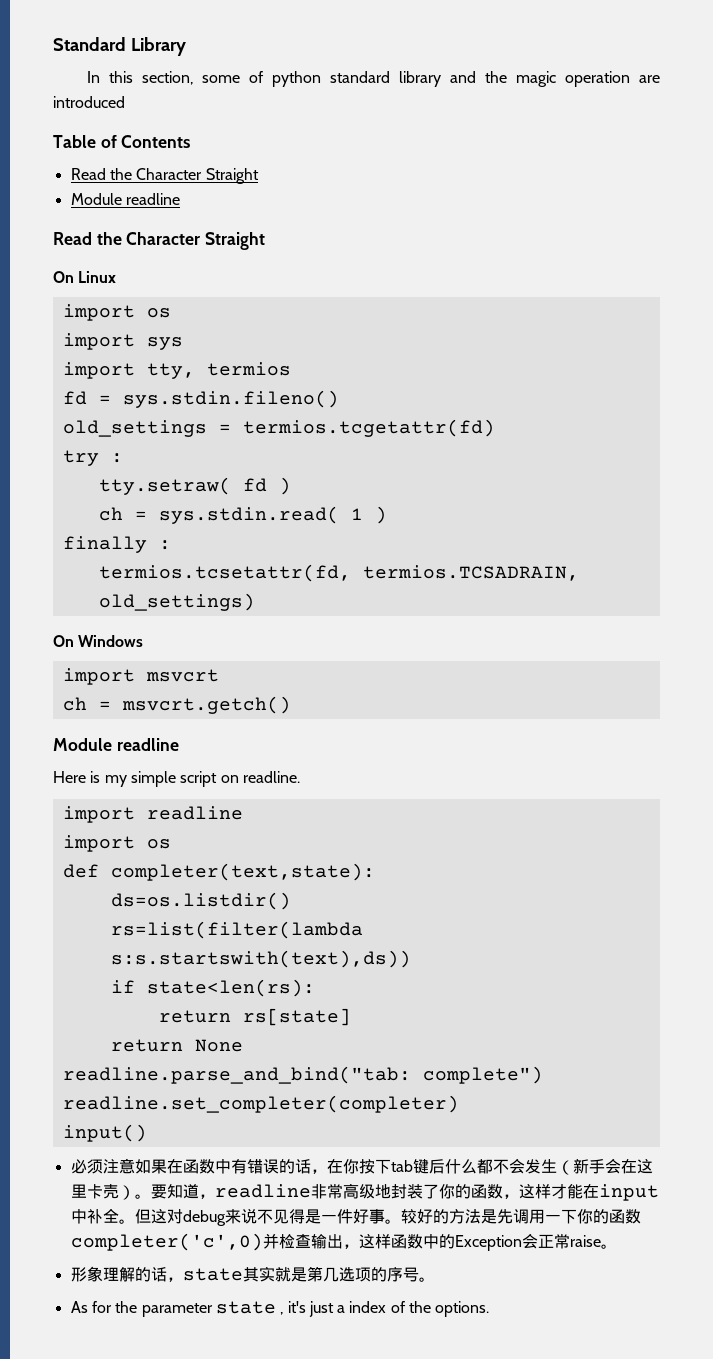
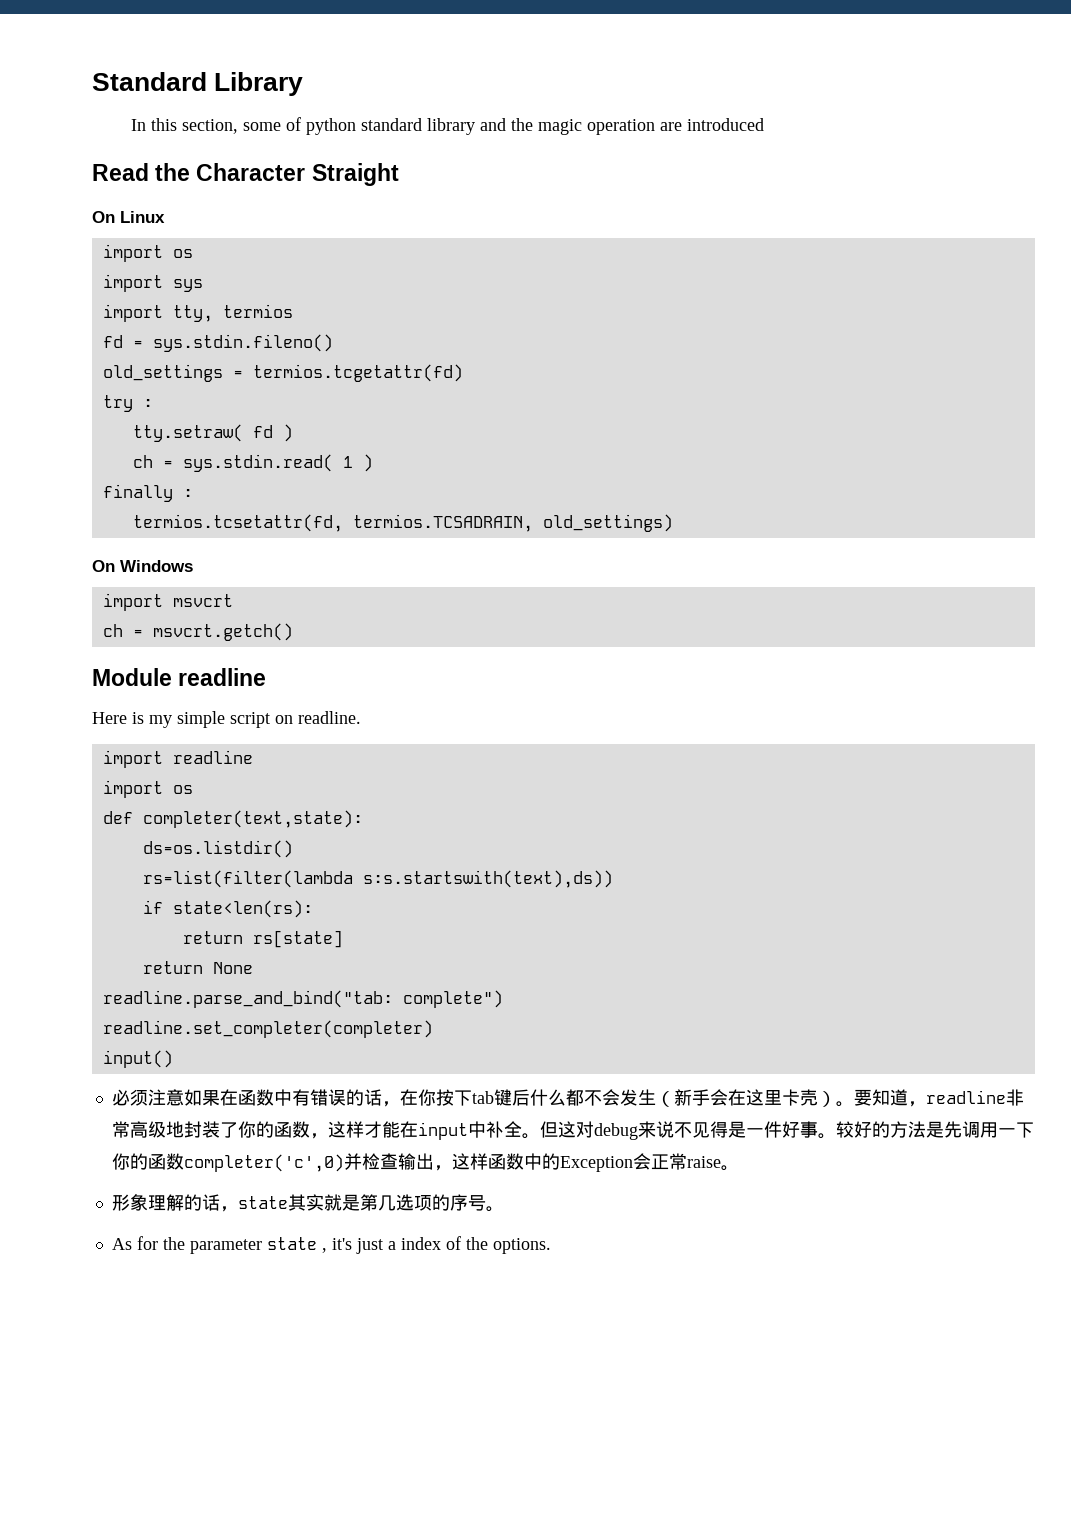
[53,135,191,148] [70,168,259,184] [70,193,180,205] // Table of Contents // Read the Character Straight // Module readline -> (764, 124) none

